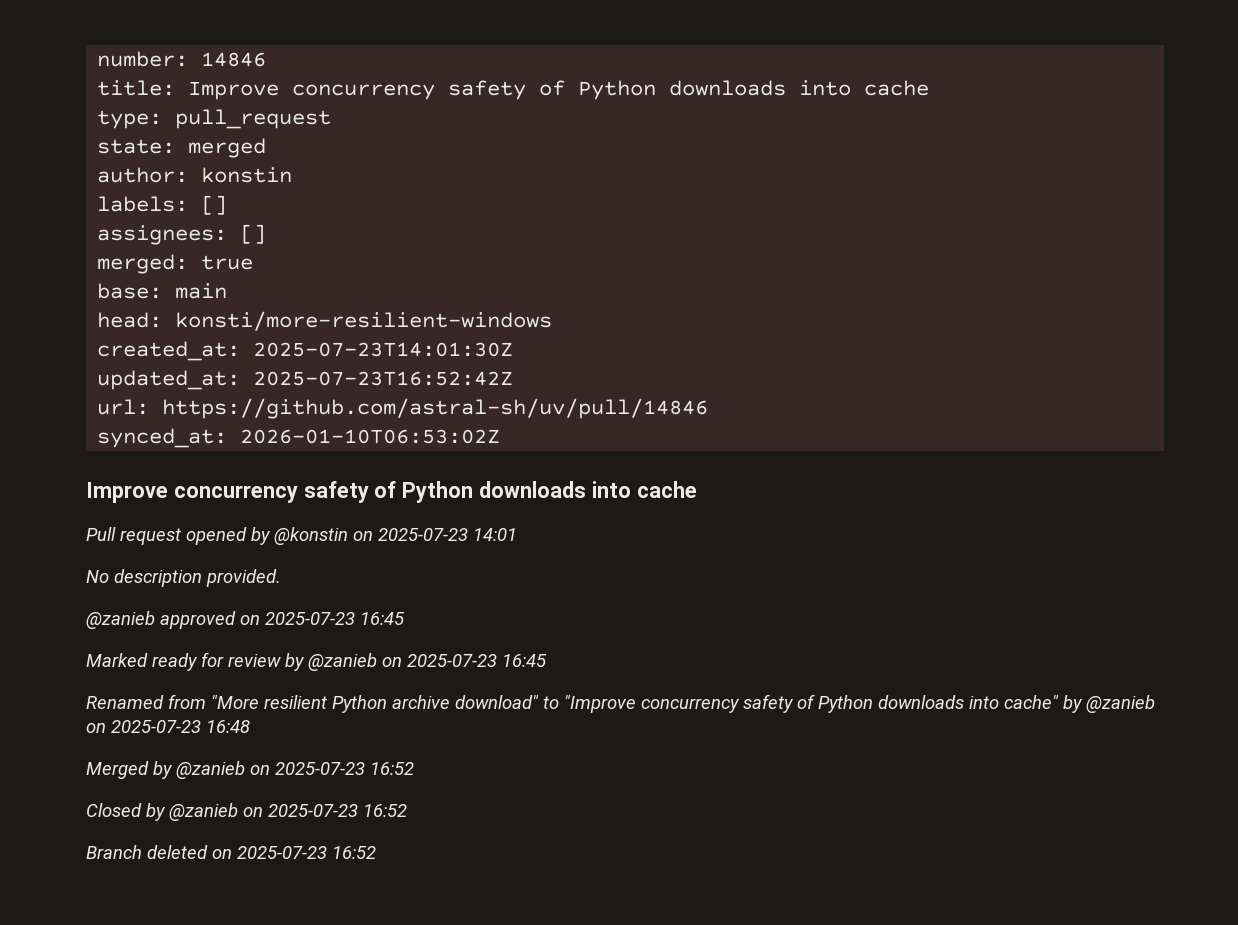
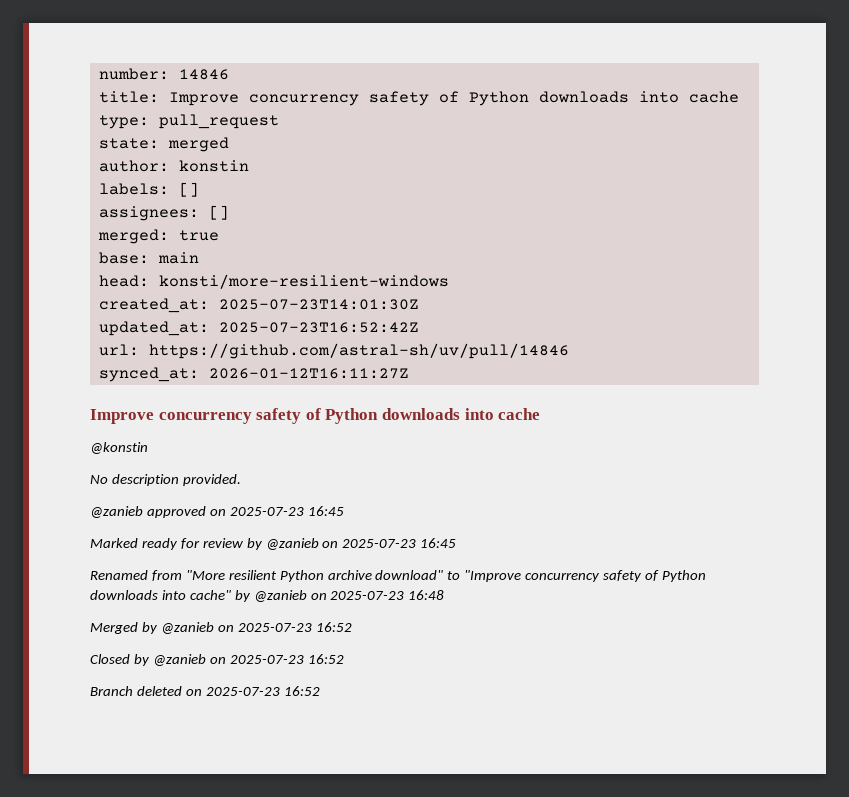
[240,429,501,444] [86,481,697,503] [86,527,517,545] 2026-01-10T06:53:02Z // Improve concurrency safety of Python downloads into cache // Pull request opened by @konstin on 2025-07-23 14:01 -> [208,368,409,379] [90,408,541,424] [90,442,148,454] 2026-01-12T16:11:27Z // Improve concurrency safety of Python downloads into cache // @konstin

